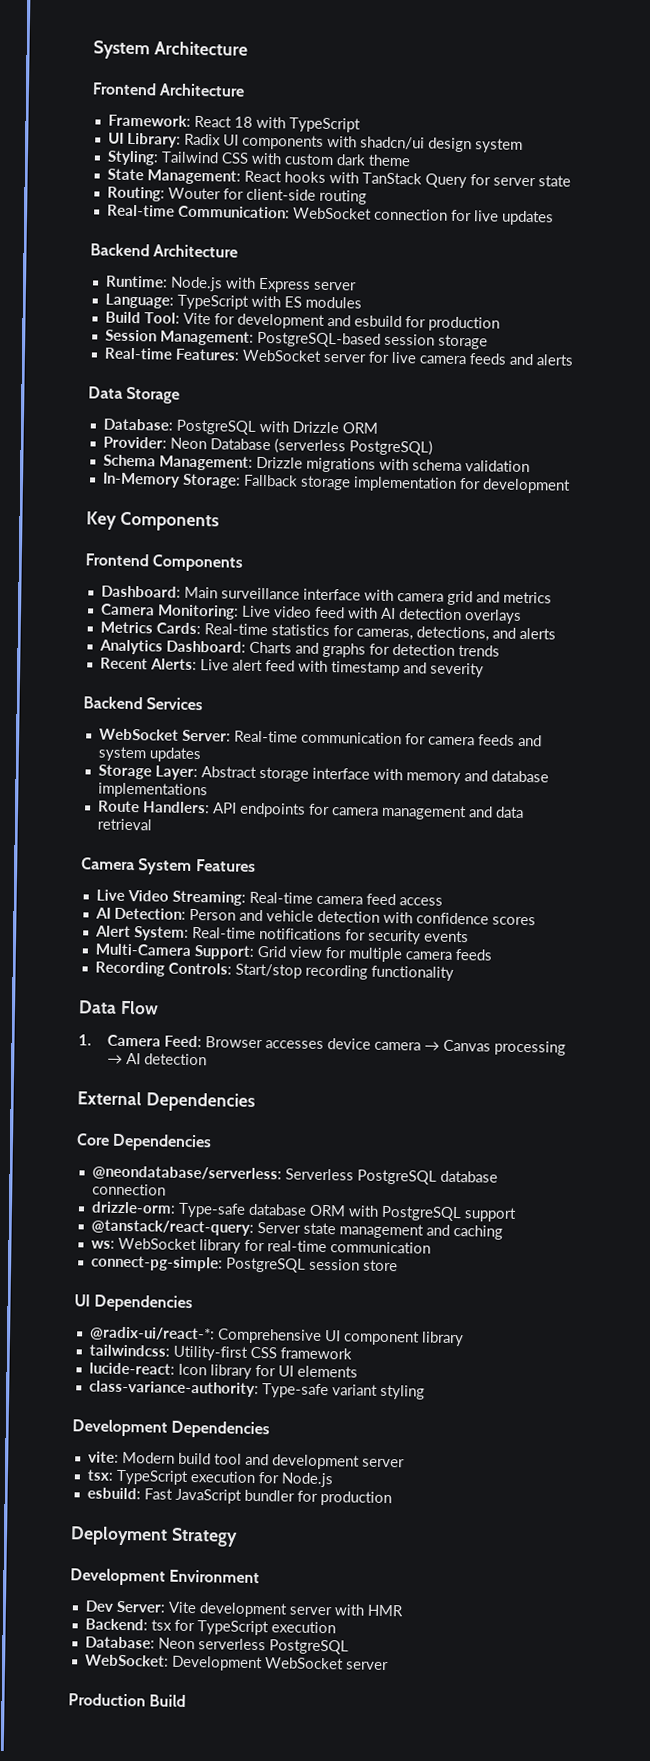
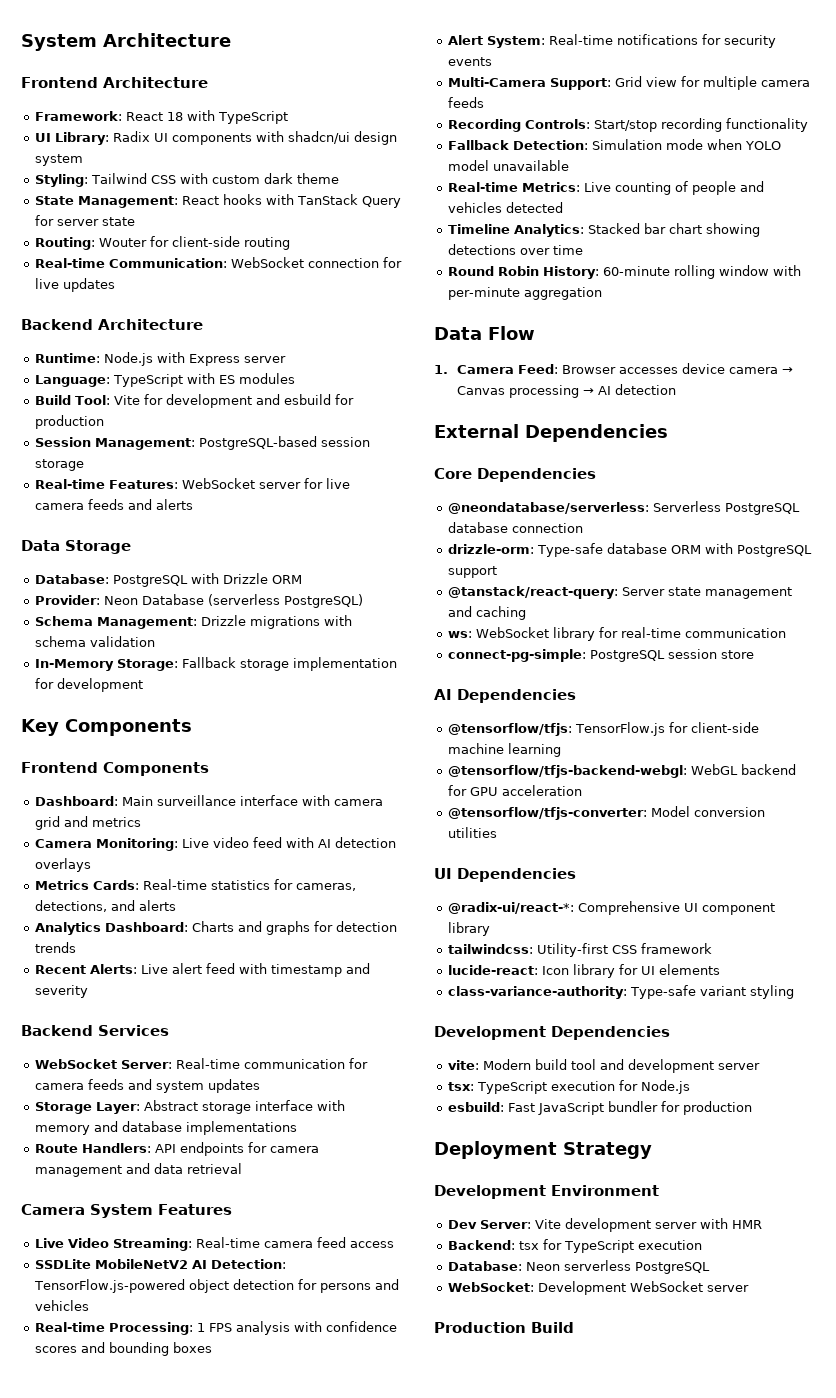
[94,907,380,923] AI Detection: Person and vehicle detection -> [35,1259,287,1269] [34,1279,400,1293] [35,1300,90,1311] [35,1321,291,1335] SSDLite MobileNetV2 AI Detection: TensorFlow.js-powered object detection for persons and vehicles // Real-time Processing: 1 FPS analysis
(536, 921) none -> [81,1342,213,1356] and bounding boxes
(454, 973) none -> [448,139,782,150] [448,160,570,171] [448,181,765,195] [448,202,564,213] [448,223,761,237] [448,244,584,255] [448,265,802,279] [448,287,603,300] // Fallback Detection: Simulation mode when YOLO model unavailable // Real-time Metrics: Live counting of people and vehicles detected // Timeline Analytics: Stacked bar chart showing detections over time // Round Robin History: 60-minute rolling window with per-minute aggregation
(398, 1265) none -> [434,689,576,703] [448,722,760,736] [448,743,562,757] [448,764,797,778] [448,785,583,796] [448,806,766,820] [448,827,498,838] // AI Dependencies // @tensorflow/tfjs: TensorFlow.js for client-side machine learning // @tensorflow/tfjs-backend-webgl: WebGL backend for GPU acceleration // @tensorflow/tfjs-converter: Model conversion utilities

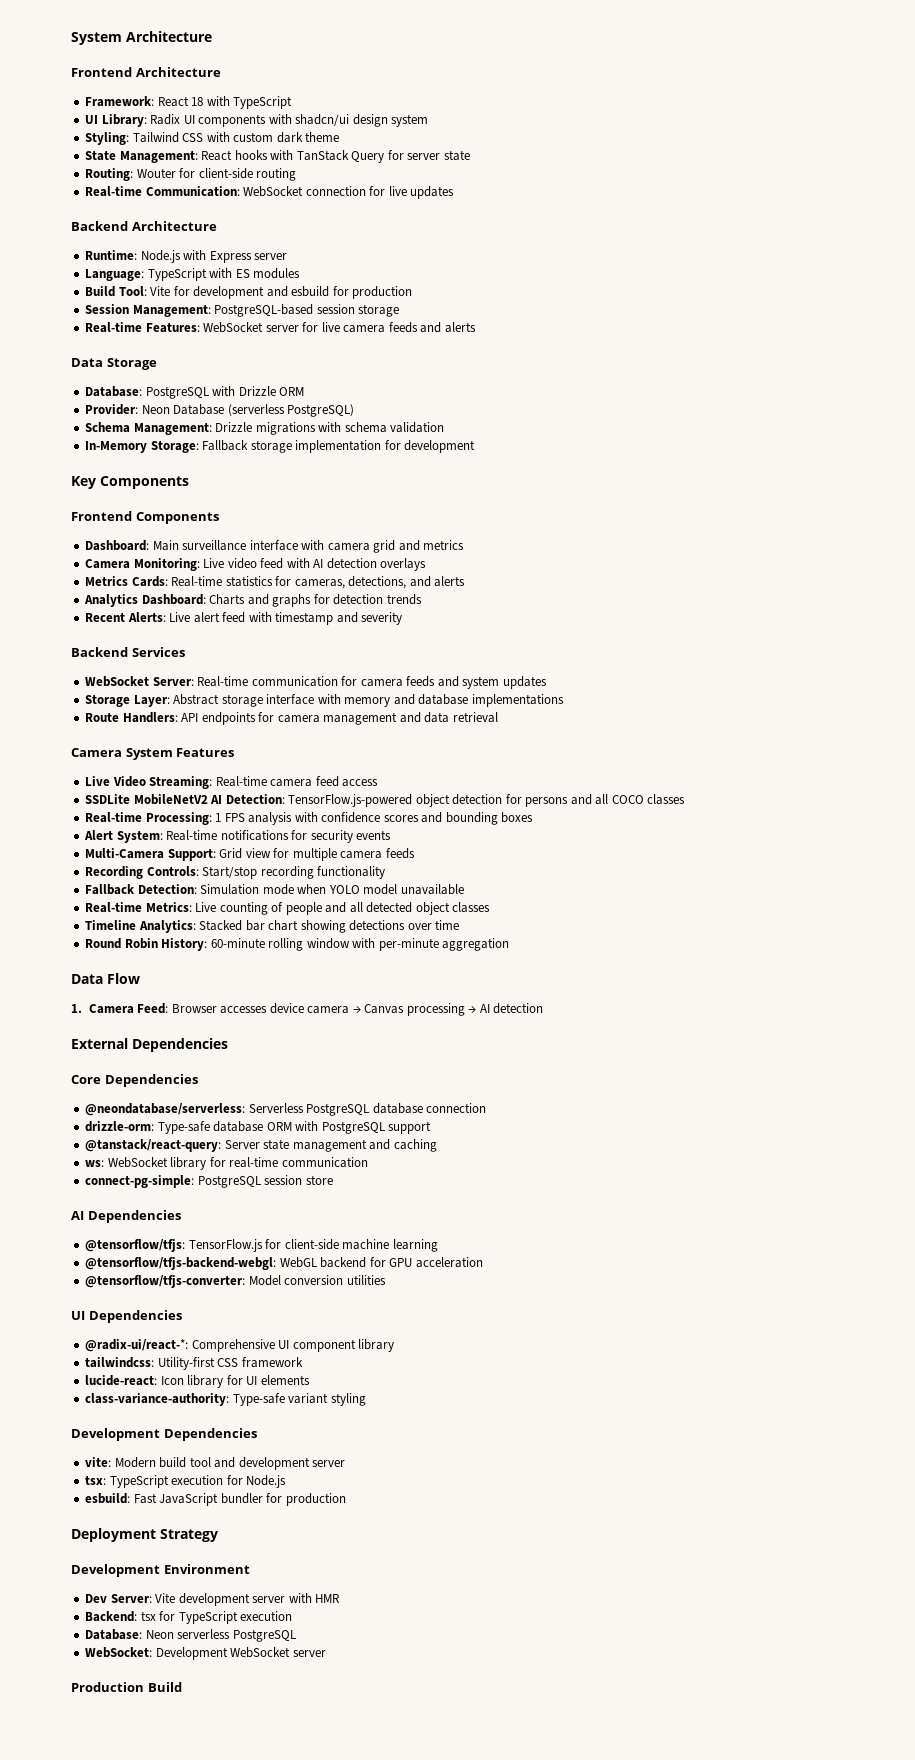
[35,1300,90,1311] vehicles -> [595,794,686,805] all COCO classes
[448,202,503,213] vehicles -> [349,902,363,913] all
(564, 207) none -> [415,902,491,915] object classes

